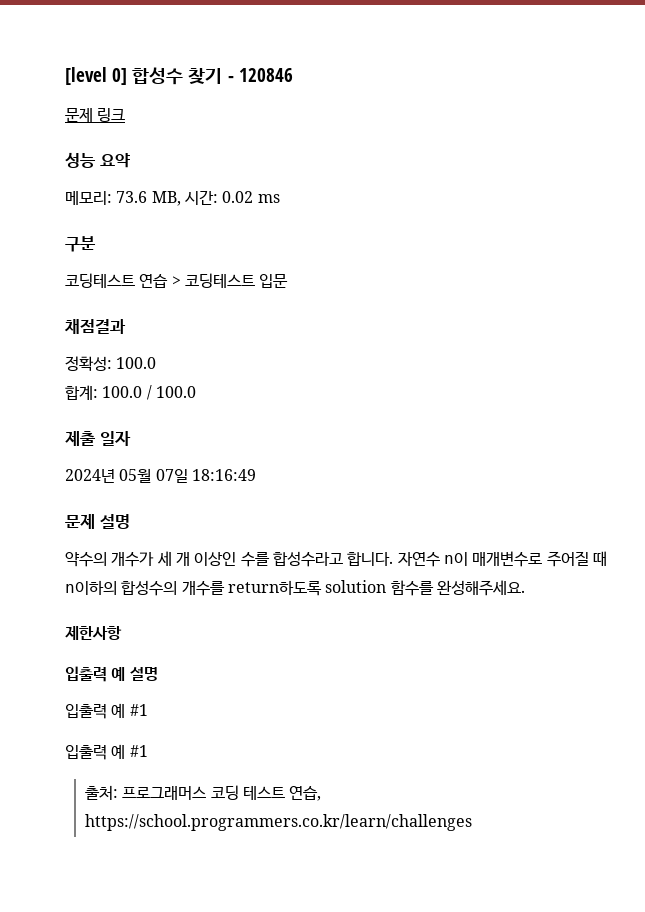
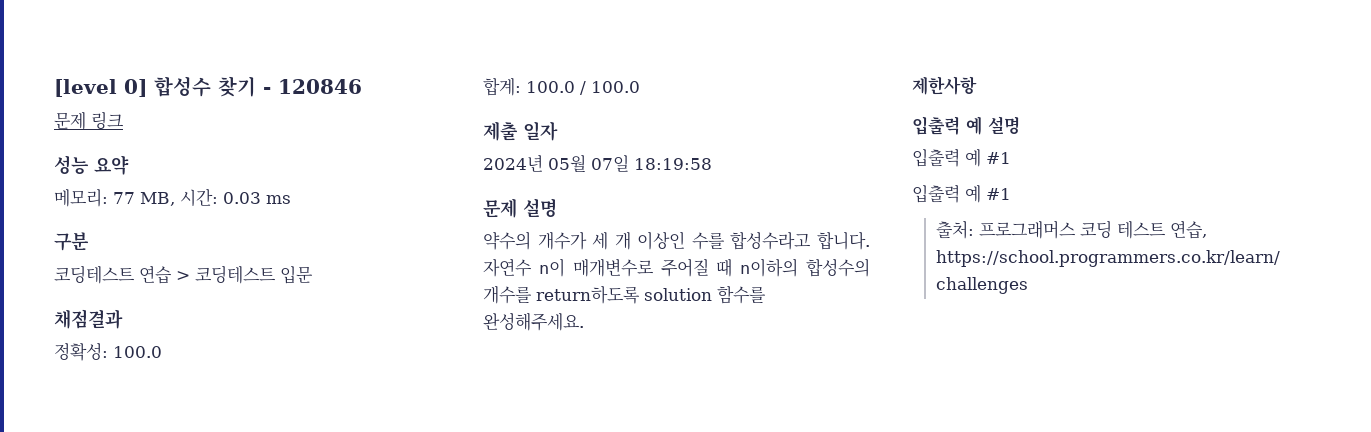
[116,191,148,203] 73.6 -> [113,192,135,204] 77
[222,191,254,203] 0.02 -> [223,192,261,204] 0.03
[191,469,256,481] 18:16:49 -> [634,158,712,170] 18:19:58

